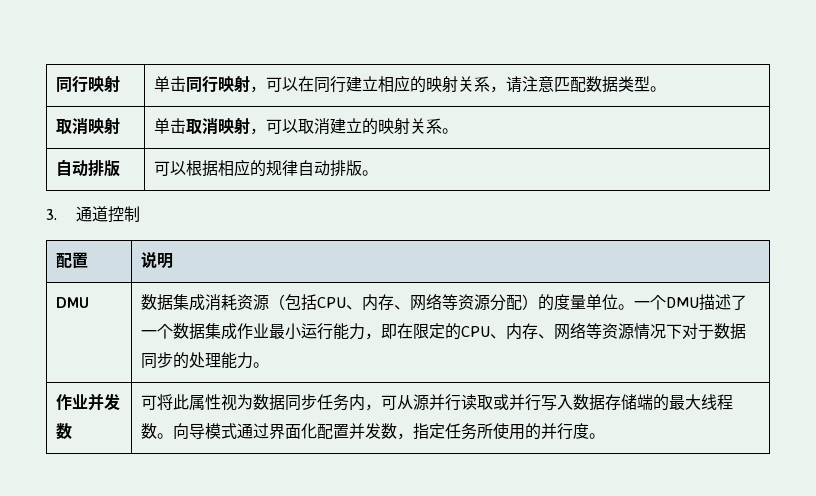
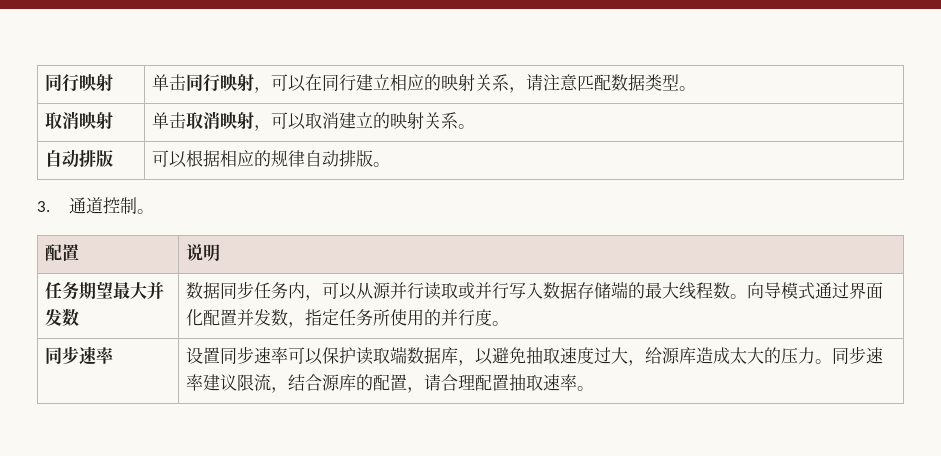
(140, 214) none -> [136,209,154,214] 。
[56,297,90,308] [141,293,748,311] [141,322,747,340] [141,352,270,369] [56,393,121,411] [56,423,73,440] [141,394,254,411] DMU | 数据集成消耗资源（包括CPU、内存、网络等资源分配）的度量单位。一个DMU描述了一个数据集成作业最小运行能力，即在限定的CPU、内存、网络等资源情况下对于数据同步的处理能力。 // 作业并发数 | 可将此属性视为 -> [45,281,165,300] [45,308,80,327] 任务期望最大并发数 |
(398, 402) none -> [339,283,358,300] 以
(606, 436) none -> [45,346,115,365] [186,346,884,366] [186,374,595,393] // 同步速率 | 设置同步速率可以保护读取端数据库，以避免抽取速度过大，给源库造成太大的压力。同步速率建议限流，结合源库的配置，请合理配置抽取速率。

